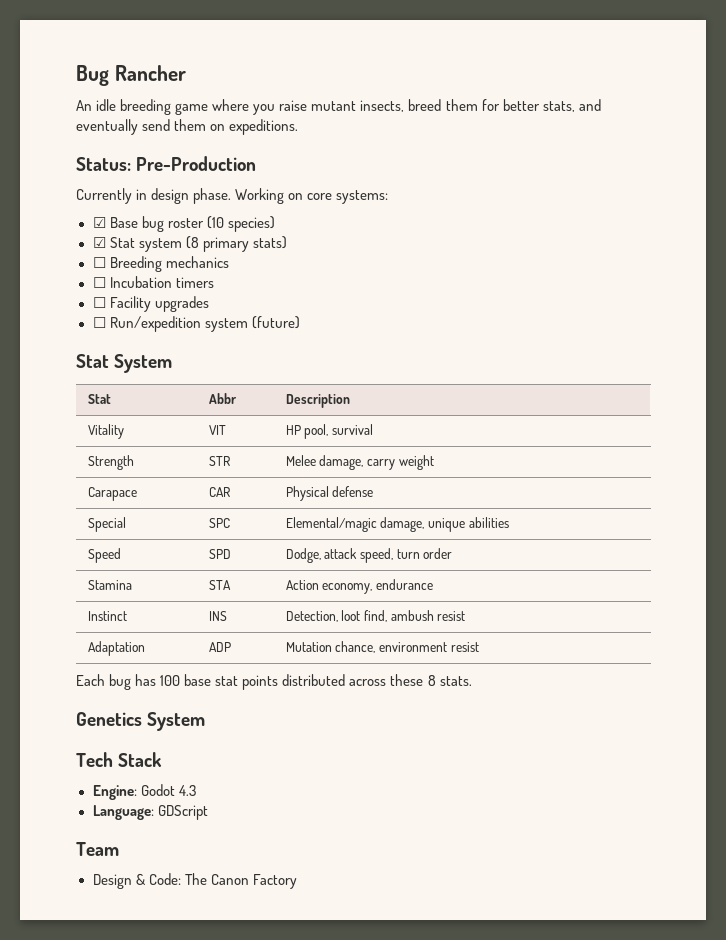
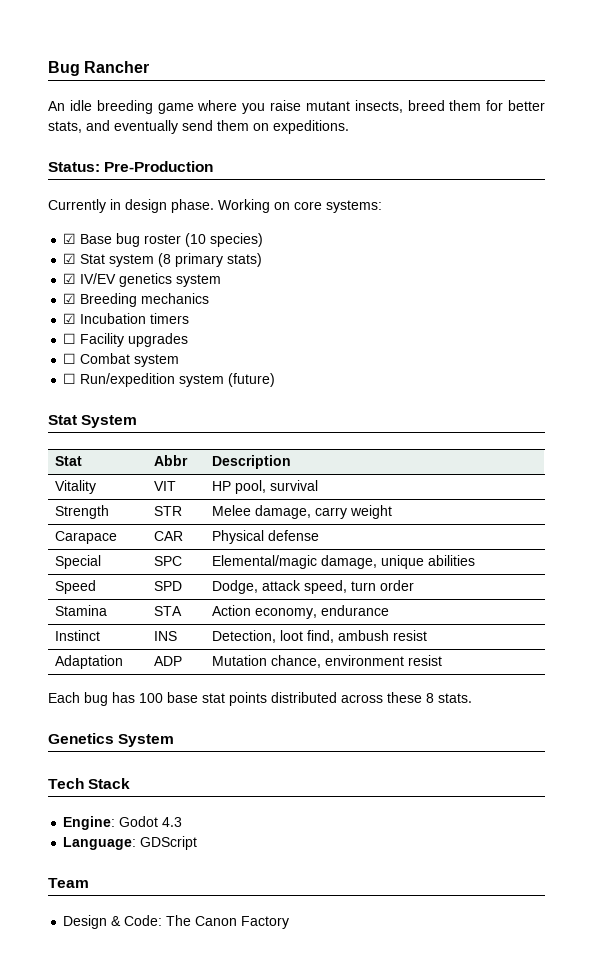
[92,257,106,268] ☐ -> [63,273,222,287] [63,293,77,304] ☑ IV/EV genetics system // ☑
[92,277,106,288] ☐ -> [63,313,77,324] ☑
(209, 304) none -> [63,353,180,367] // ☐ Combat system

